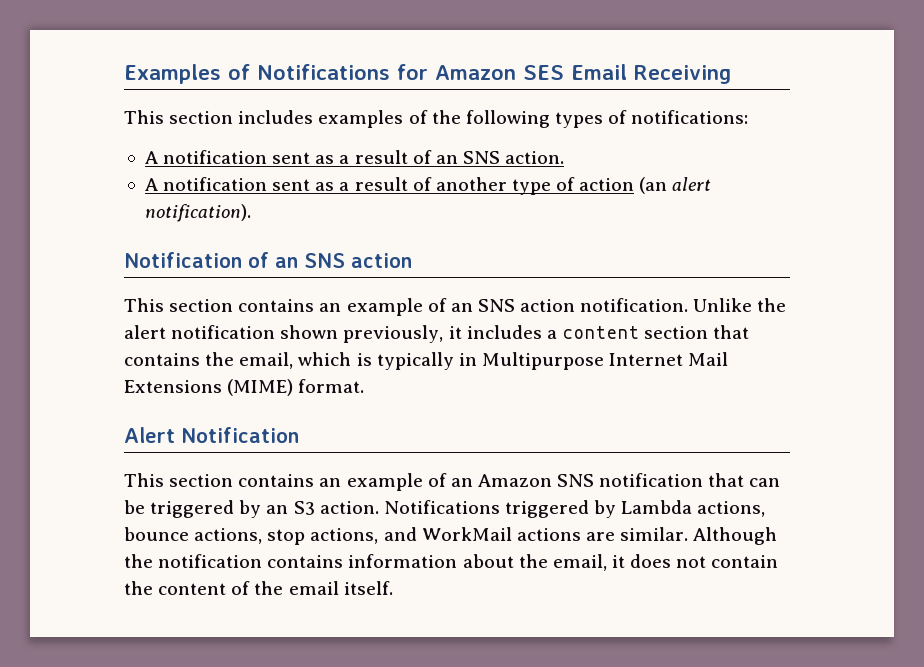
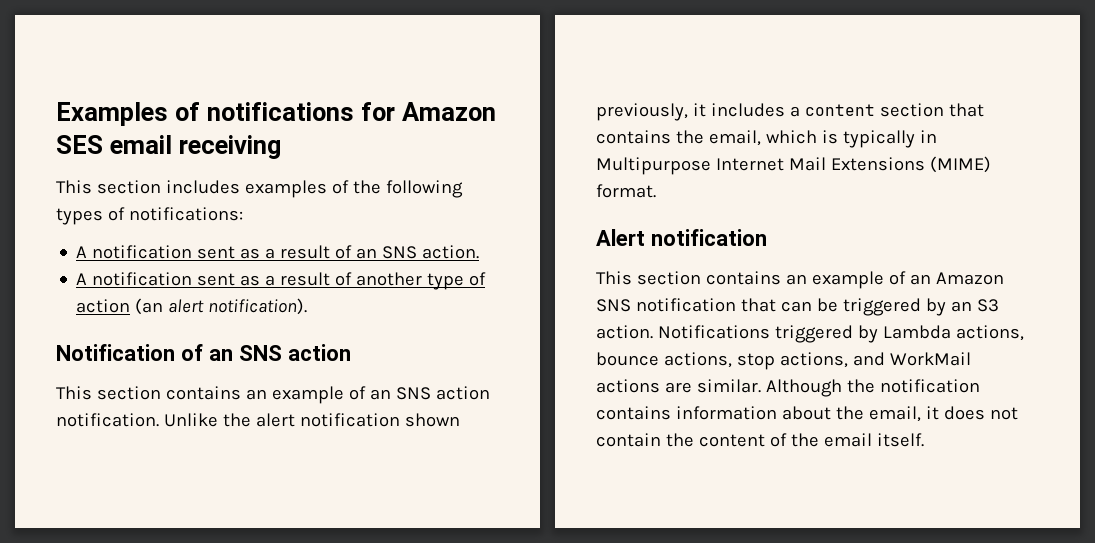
[257,64,390,80] Notifications -> [206,102,354,121] notifications
[571,64,731,84] Email Receiving -> [109,135,281,159] email receiving
[181,427,299,443] Notification -> [650,229,767,246] notification

